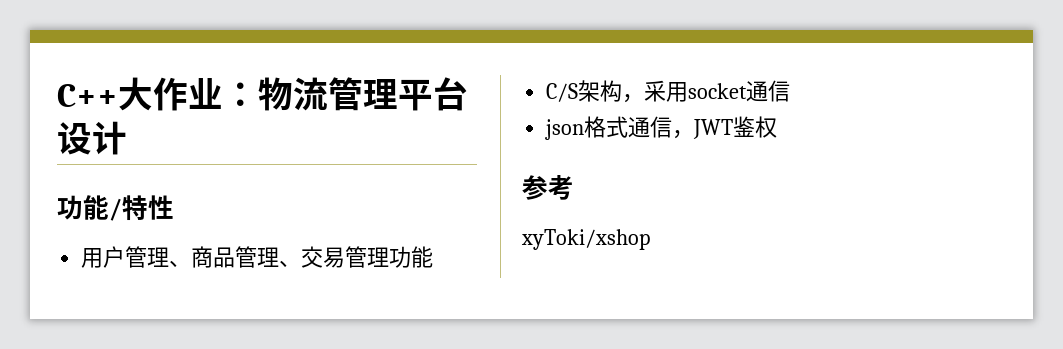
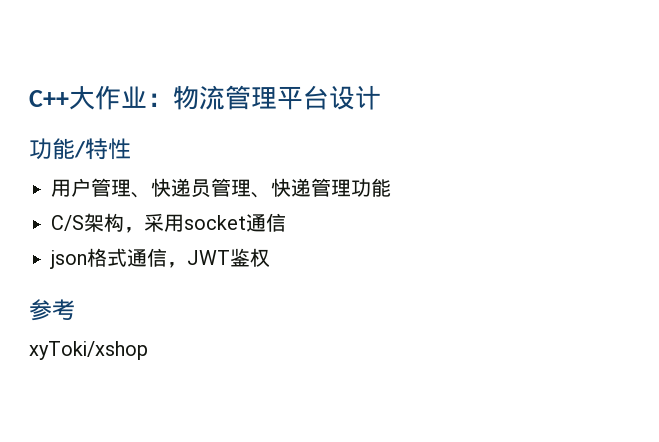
[191,246,346,268] 商品管理、交易 -> [151,178,311,198] 快递员管理、快递

